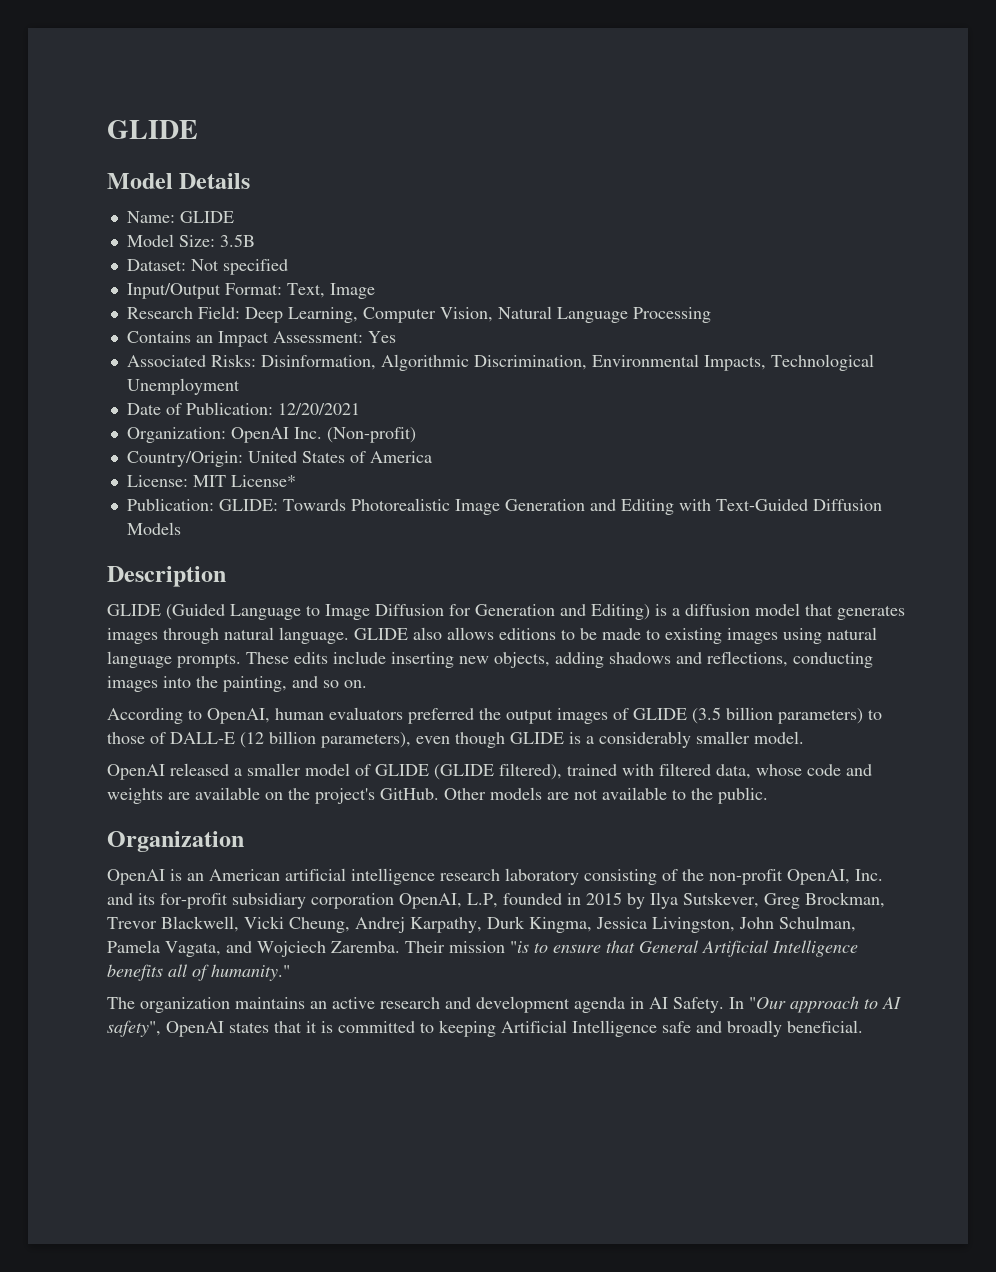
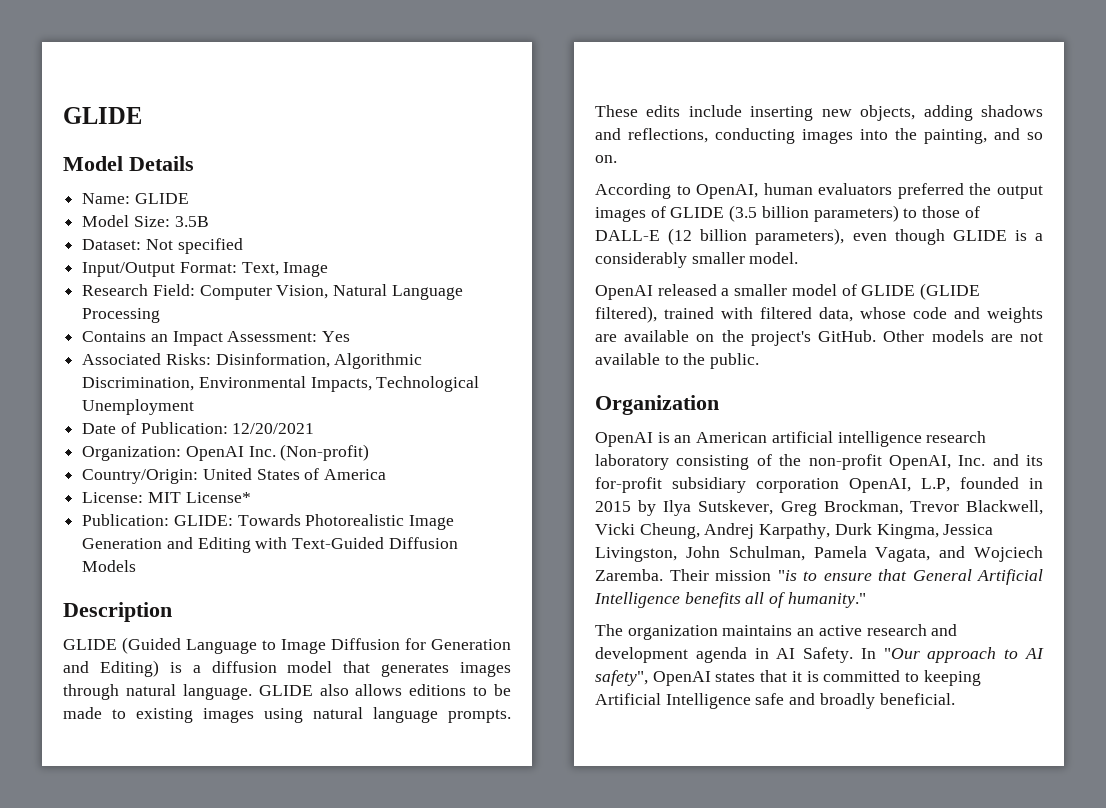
[244,307,358,323] Deep Learning, -> (195, 290) none

